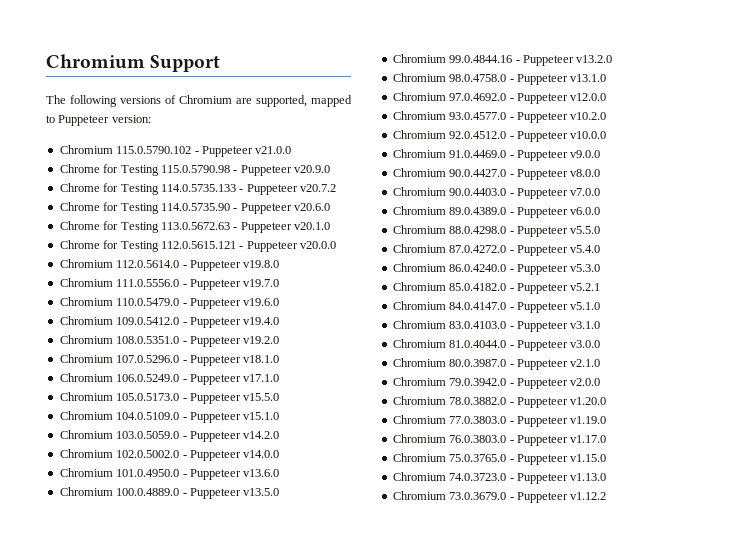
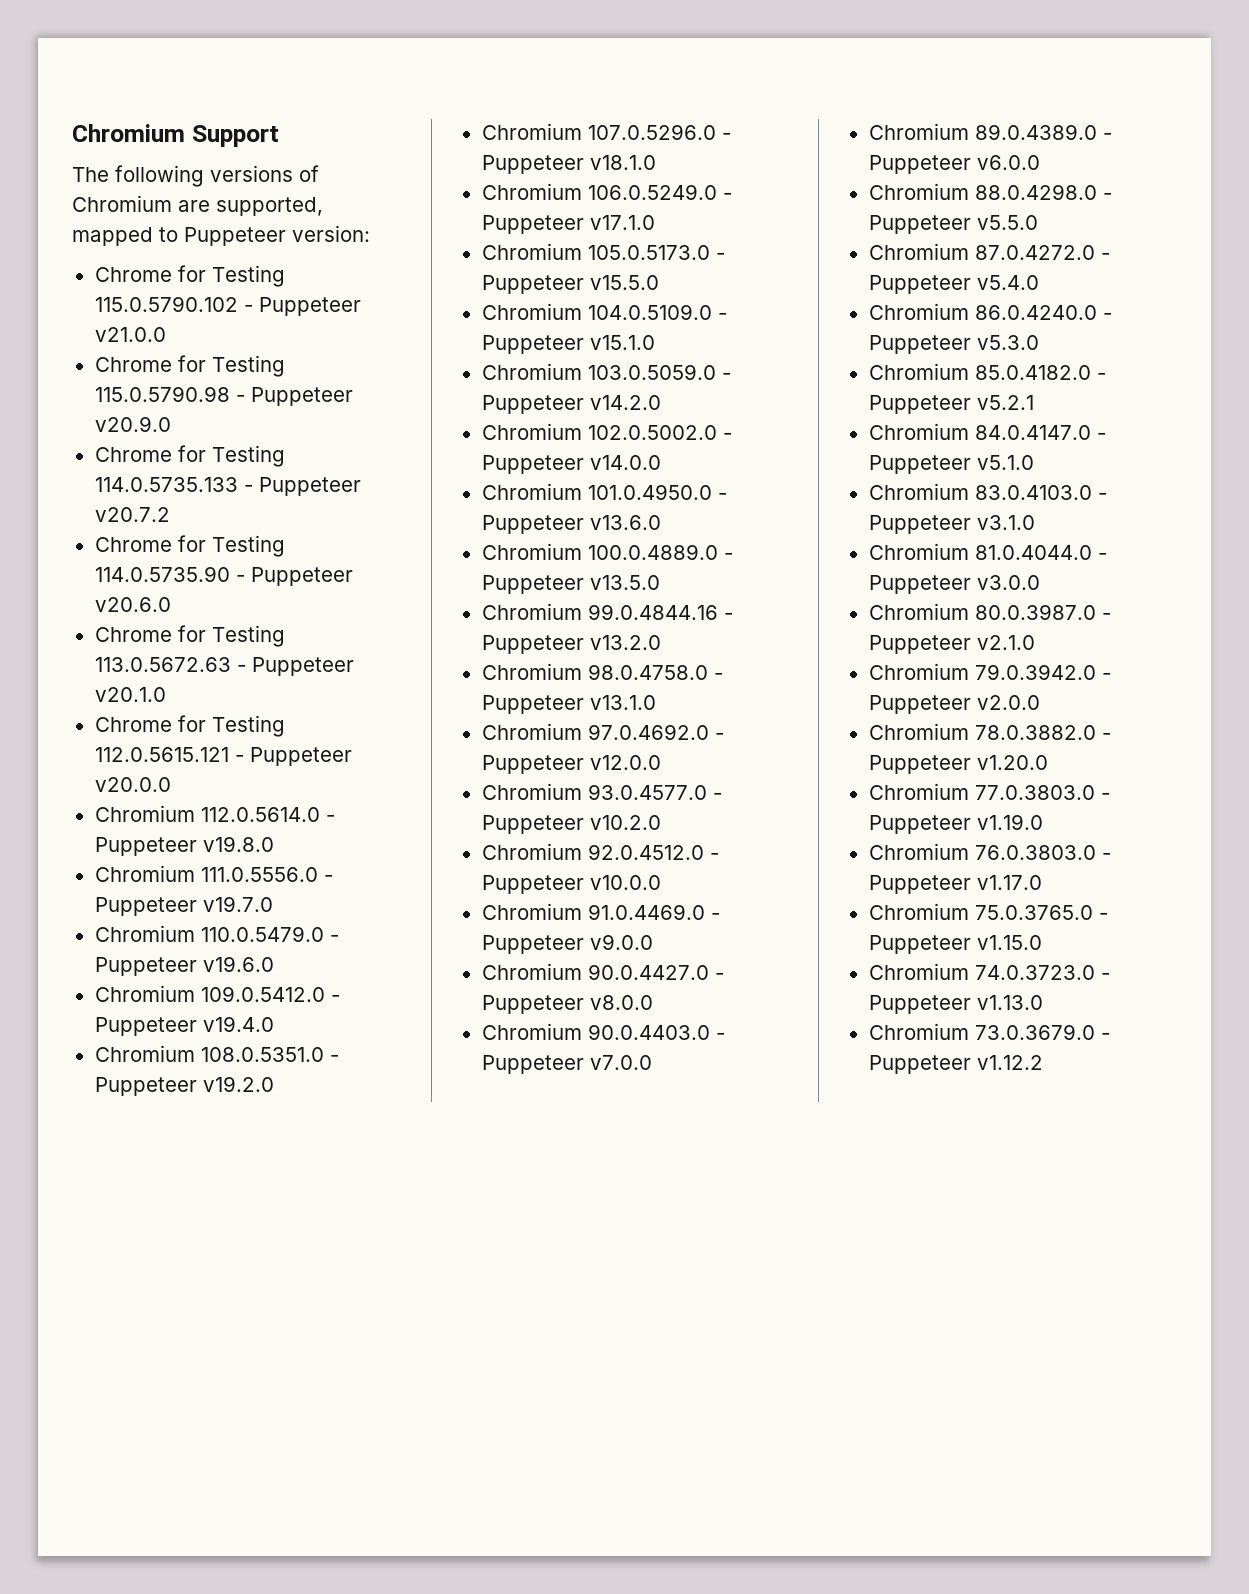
[59,145,113,154] Chromium -> [94,265,285,287] Chrome for Testing

